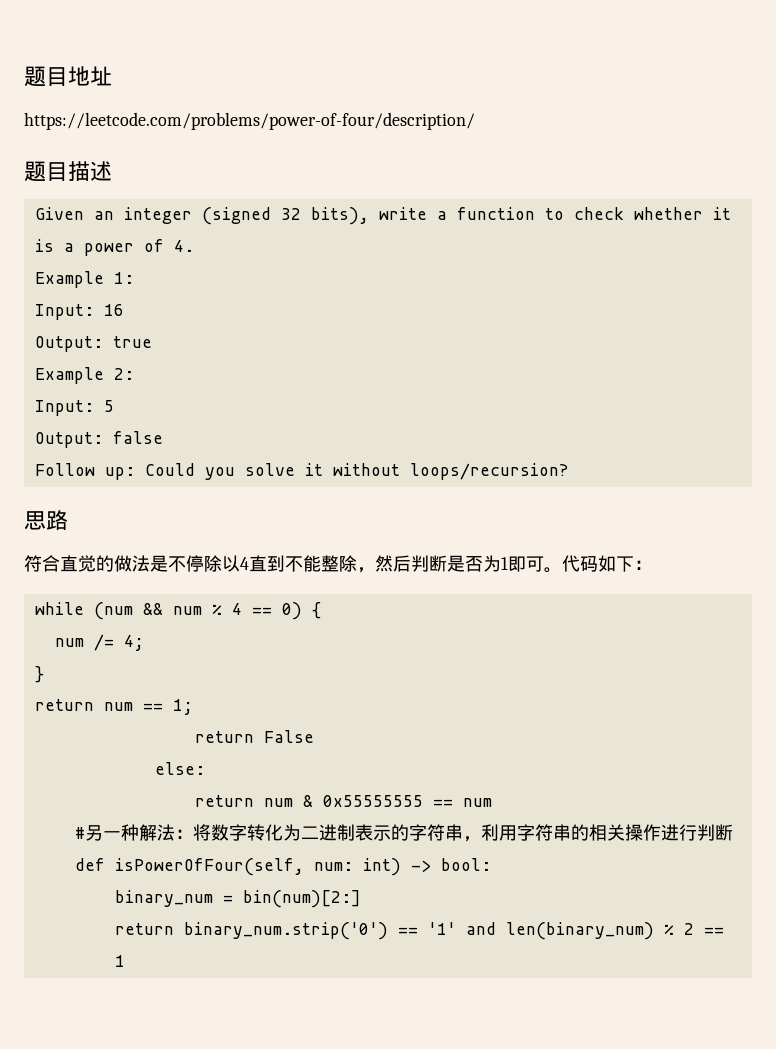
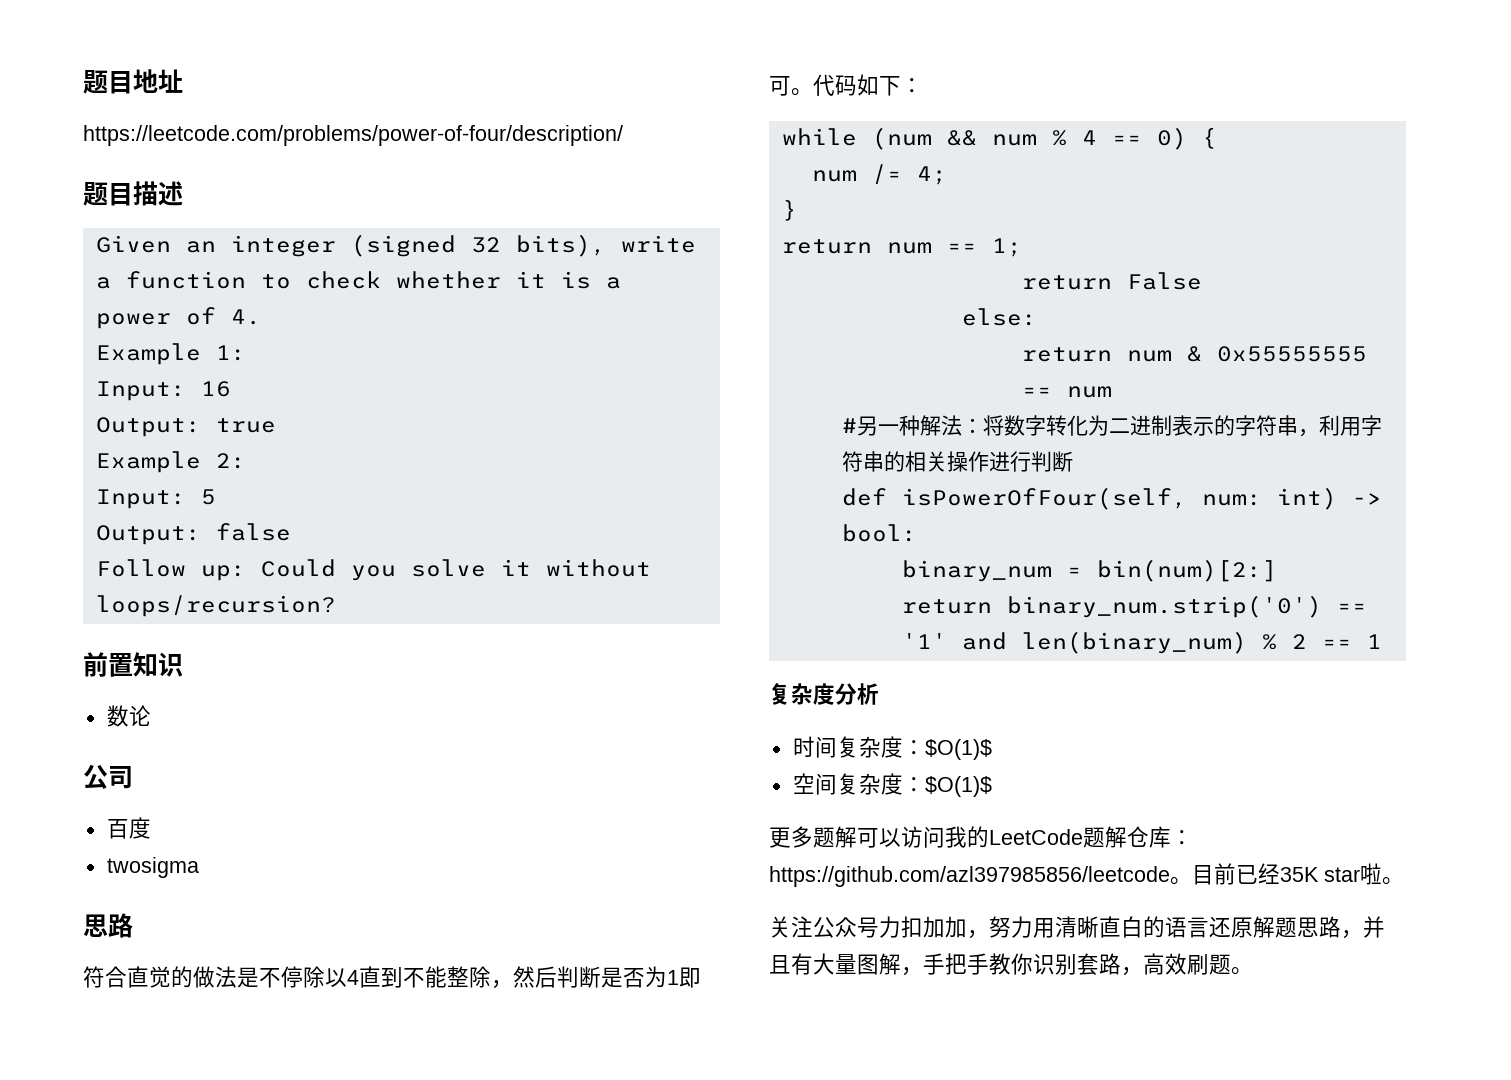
(568, 471) none -> [83,652,183,677] [106,705,151,727] [83,764,133,789] [106,817,151,839] [106,857,199,878] // 前置知识 // 数论 // 公司 // 百度 // twosigma
(125, 961) none -> [769,683,879,705] [792,736,992,760] [792,773,992,797] [769,826,1193,848] [769,863,1404,887] [769,916,1385,939] [769,953,1253,976] // 复杂度分析 // 时间复杂度：$O(1)$ // 空间复杂度：$O(1)$ // 更多题解可以访问我的LeetCode题解仓库：https://github.com/azl397985856/leetcode。目前已经35K star啦。 // 关注公众号力扣加加，努力用清晰直白的语言还原解题思路，并且有大量图解，手把手教你识别套路，高效刷题。

